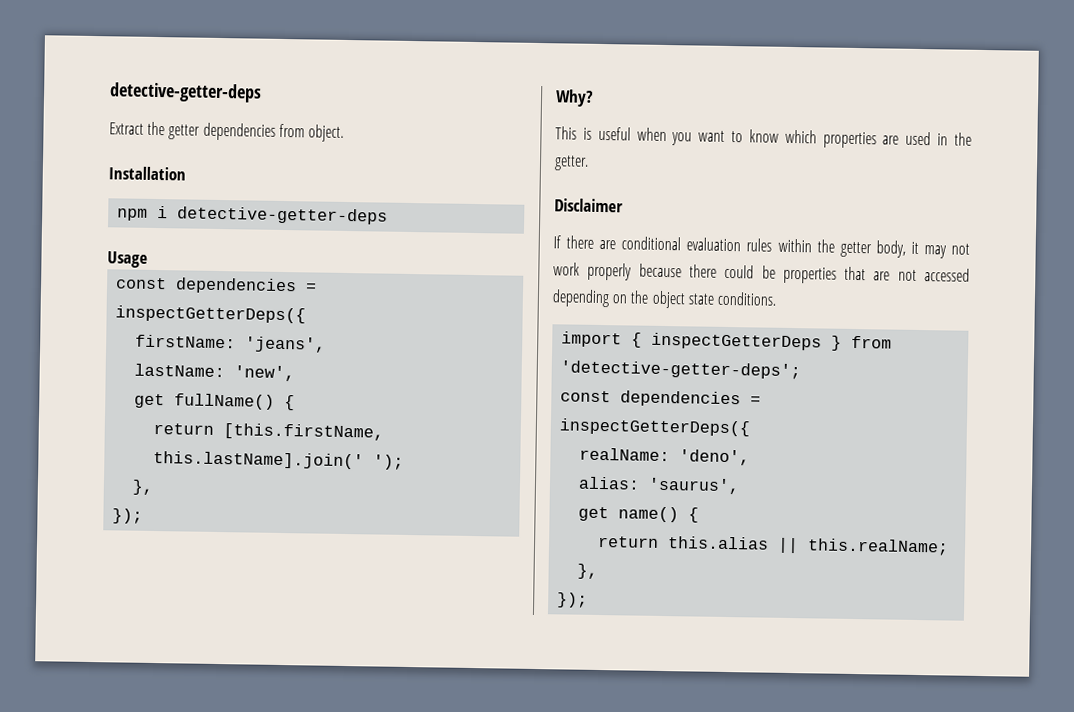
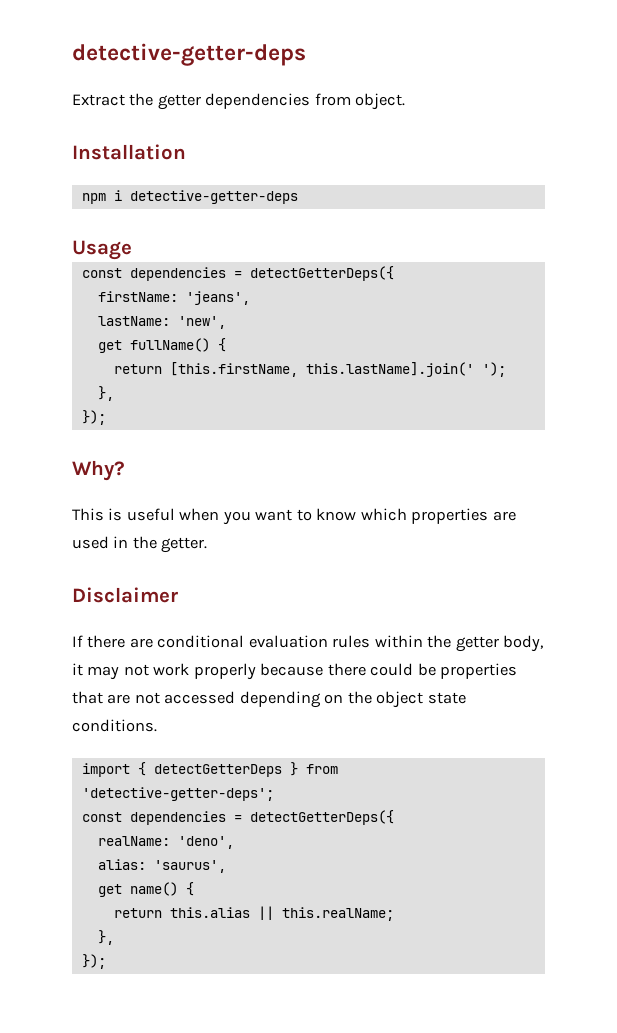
[115,305,307,324] inspectGetterDeps({ -> [249,266,394,281] detectGetterDeps({
[651,332,823,351] inspectGetterDeps -> [153,764,282,777] detectGetterDeps
[559,418,751,437] inspectGetterDeps({ -> [249,810,394,825] detectGetterDeps({

